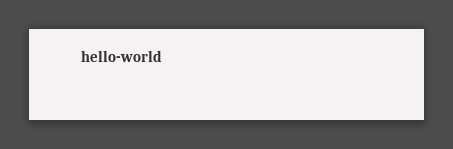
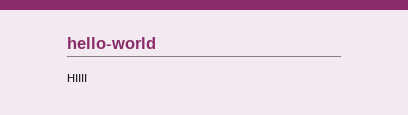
(162, 56) none -> [67,74,87,82] // HIIII

